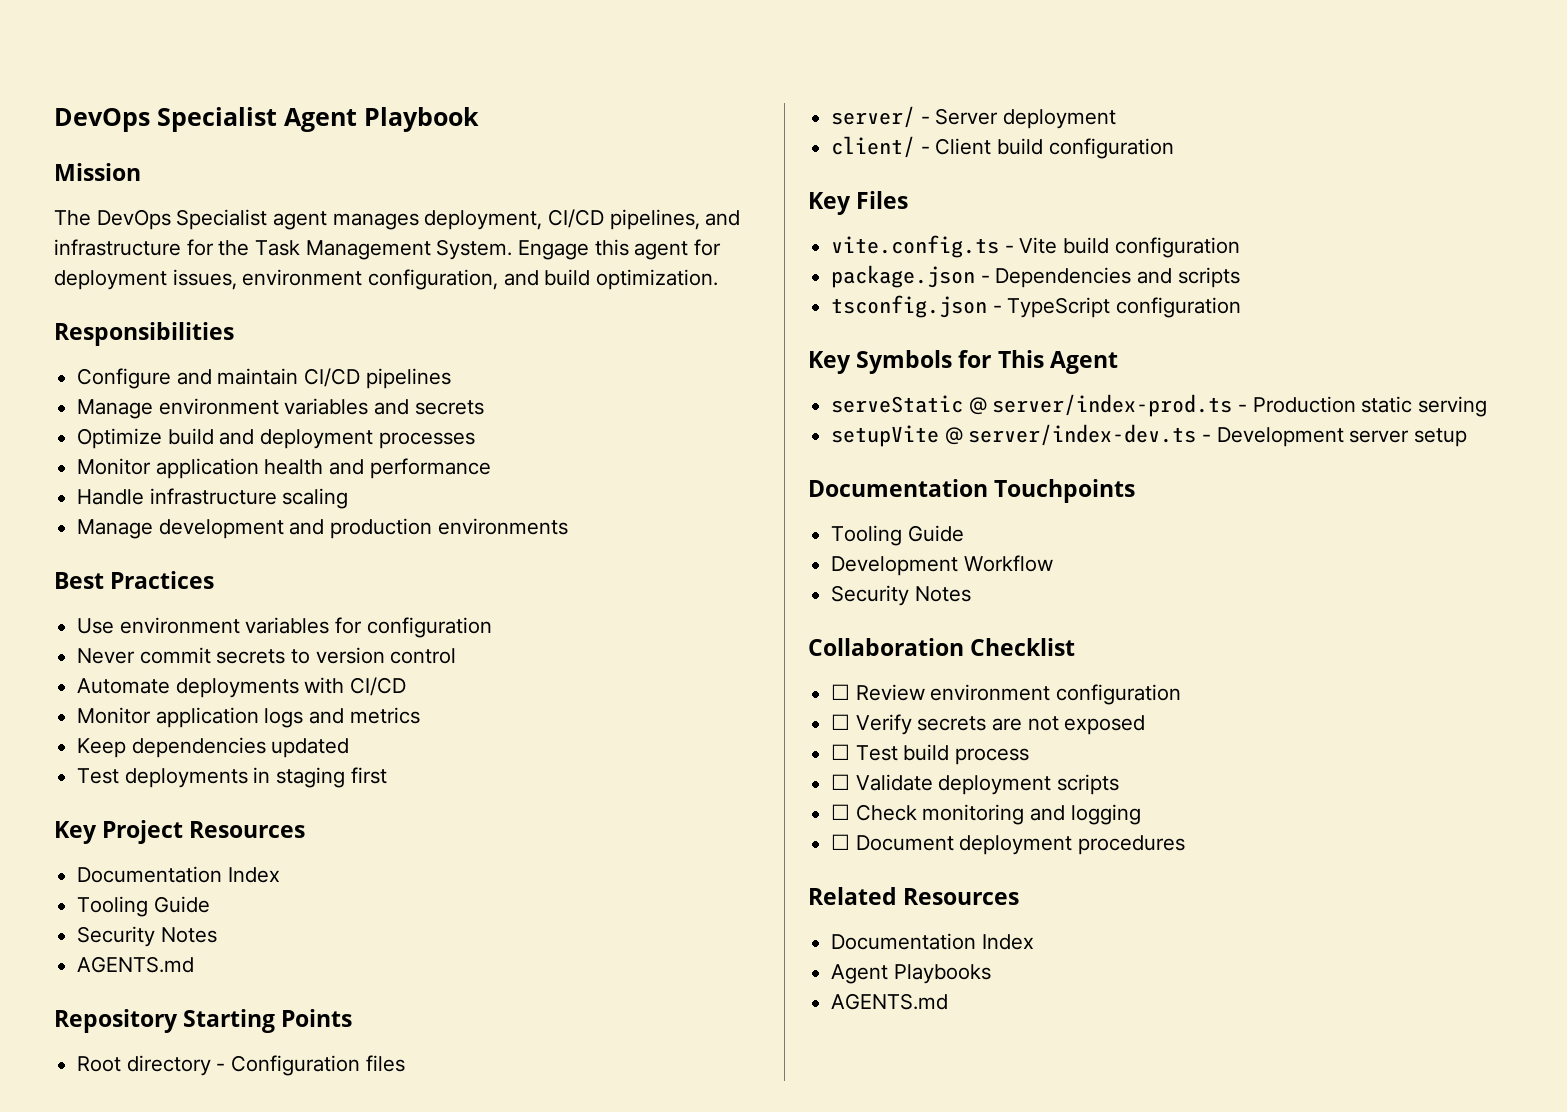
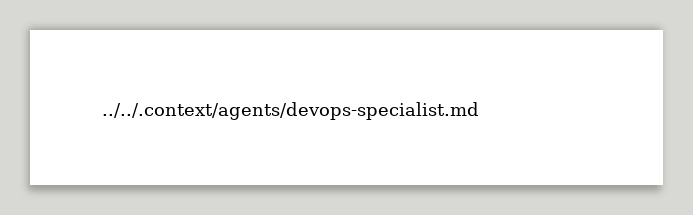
[54,107,479,132] [54,163,141,181] [54,209,741,230] [54,239,722,260] [54,269,719,290] [54,322,234,346] [77,368,451,389] [77,398,484,419] [77,428,475,449] [77,458,491,479] [77,488,349,509] [77,518,568,539] [54,571,215,589] [77,617,492,638] [77,647,457,664] [77,677,407,698] [77,707,420,728] [77,737,350,758] [77,767,387,788] [54,820,306,844] [77,866,280,883] [77,896,210,917] [77,926,217,947] [77,956,195,973] [54,1009,353,1033] [77,1055,405,1076] [831,106,1117,129] [831,136,1174,159] [808,191,909,215] [831,235,1240,258] [831,265,1240,288] [831,295,1242,318] [808,350,1118,374] [831,394,1488,417] [831,424,1468,447] [808,479,1136,503] [831,525,964,546] [831,555,1053,576] [831,585,971,606] [808,638,1076,656] [831,684,1182,705] [831,714,1146,735] [831,744,1030,765] [831,774,1120,795] [831,804,1141,825] [831,834,1186,855] [808,887,1020,905] [831,933,1034,950] [831,964,991,984] [831,993,949,1010] DevOps Specialist Agent Playbook // Mission // The DevOps Specialist agent manages deployment, CI/CD pipelines, and infrastructure for the Task Management System. Engage this agent for deployment issues, environment configuration, and build optimization. // Responsibilities // Configure and maintain CI/CD pipelines // Manage environment variables and secrets // Optimize build and deployment processes // Monitor application health and performance // Handle infrastructure scaling // Manage development and production environments // Best Practices // Use environment variables for configuration // Never commit secrets to version control // Automate deployments with CI/CD // Monitor application logs and metrics // Keep dependencies updated // Test deployments in staging first // Key Project Resources // Documentation Index // Tooling Guide // Security Notes // AGENTS.md // Repository Starting Points // Root directory - Configuration files // server/ - Server deployment // client/ - Client build configuration // Key Files // vite.config.ts - Vite build configuration // package.json - Dependencies and scripts // tsconfig.json - TypeScript configuration // Key Symbols for This Agent // serveStatic @ server/index-prod.ts - Production static serving // setupVite @ server/index-dev.ts - Development server setup // Documentation Touchpoints // Tooling Guide // Development Workflow // Security Notes // Collaboration Checklist // ☐ Review environment configuration // ☐ Verify secrets are not exposed // ☐ Test build process // ☐ Validate deployment scripts // ☐ Check monitoring and logging // ☐ Document deployment procedures // Related Resources // Documentation Index // Agent Playbooks // AGENTS.md -> [102,102,479,120] ../../.context/agents/devops-specialist.md

